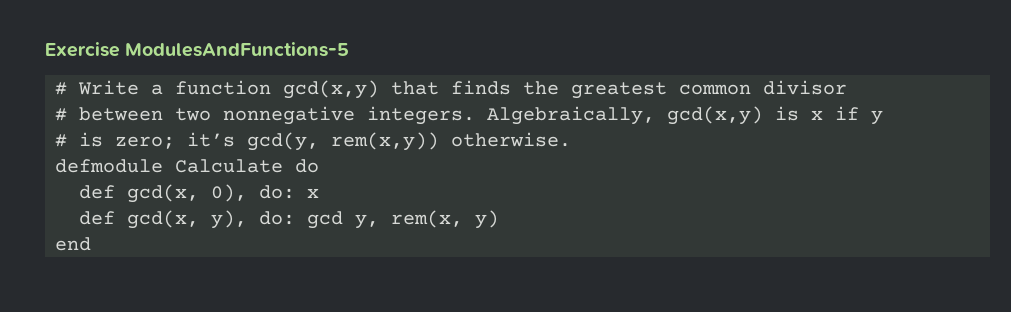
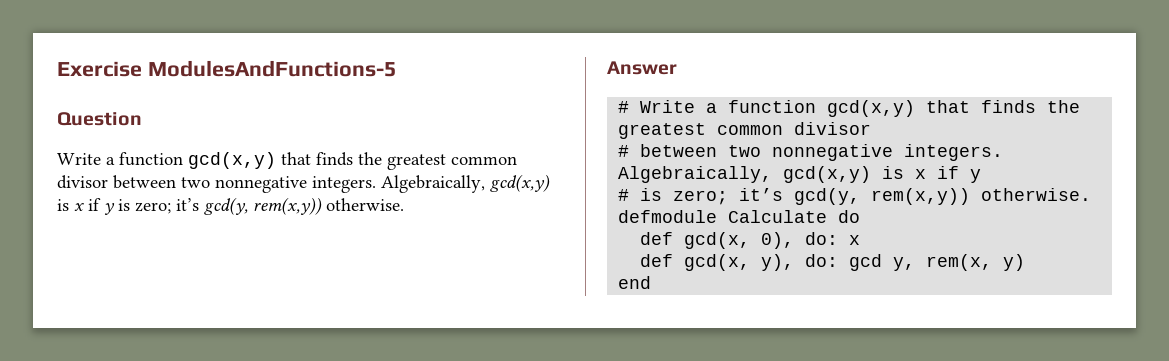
(350, 49) none -> [57,112,142,126] [57,152,517,170] [57,174,550,193] [57,197,404,215] [607,61,677,75] // Question // Write a function gcd(x,y) that finds the greatest common divisor between two nonnegative integers. Algebraically, gcd(x,y) is x if y is zero; it’s gcd(y, rem(x,y)) otherwise. // Answer

